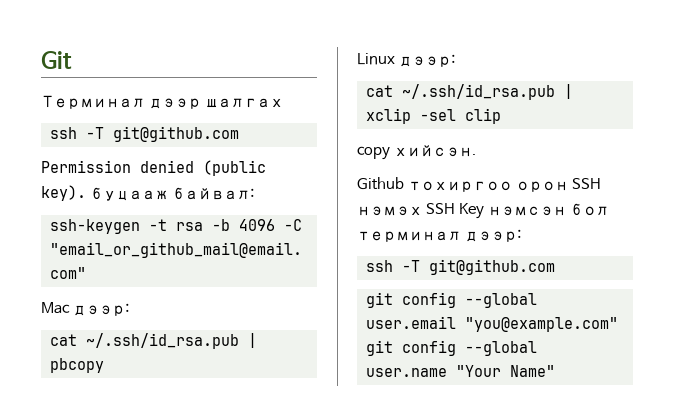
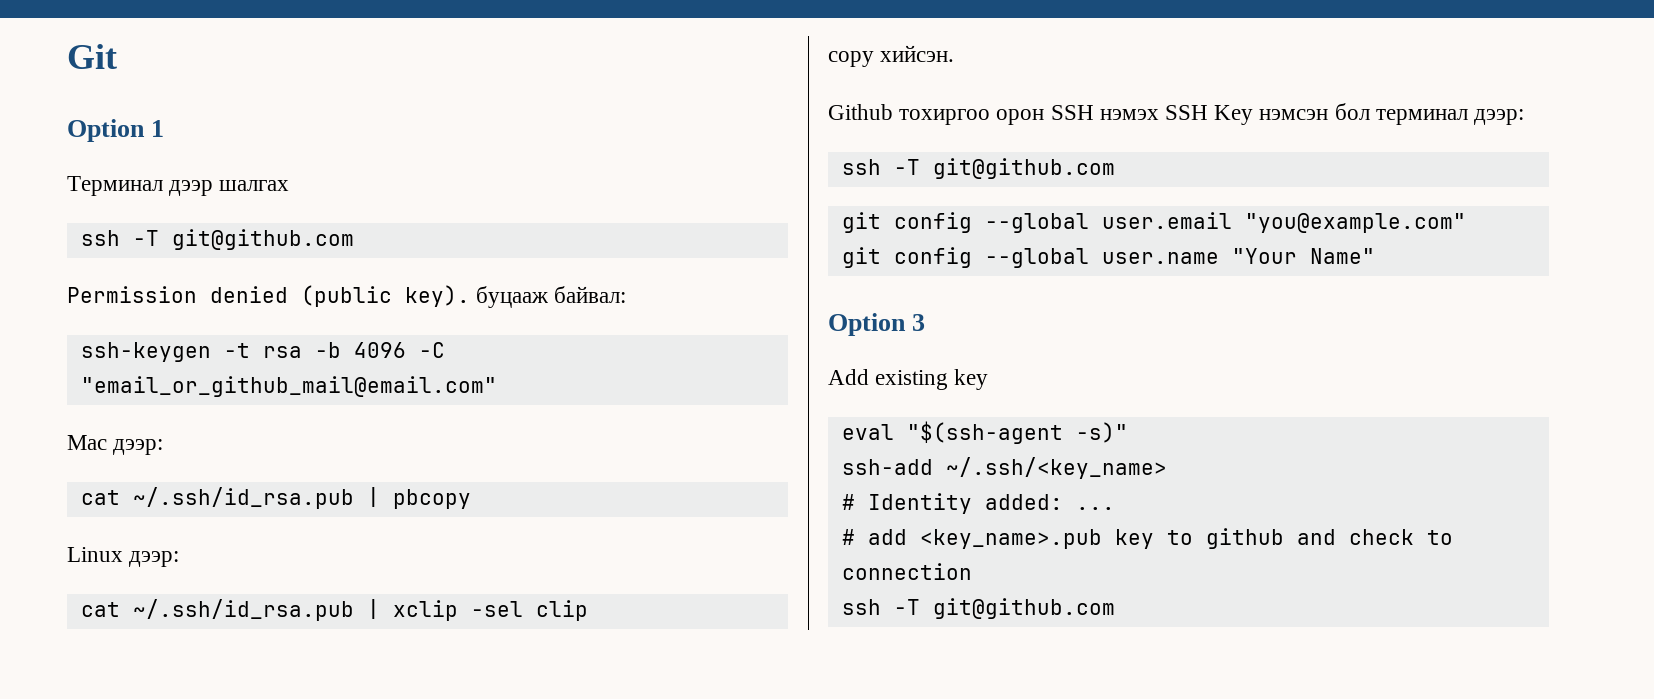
(72, 60) none -> [67,119,165,142] // Option 1
(555, 371) none -> [828,313,926,336] [828,369,989,390] [841,421,1128,444] [841,457,1167,479] [841,493,1115,514] [841,528,1453,549] [841,563,972,580] [841,598,1115,619] // Option 3 // Add existing key // eval "$(ssh-agent -s)" // ssh-add ~/.ssh/<key_name> // # Identity added: ... // # add <key_name>.pub key to github and check to connection // ssh -T git@github.com

